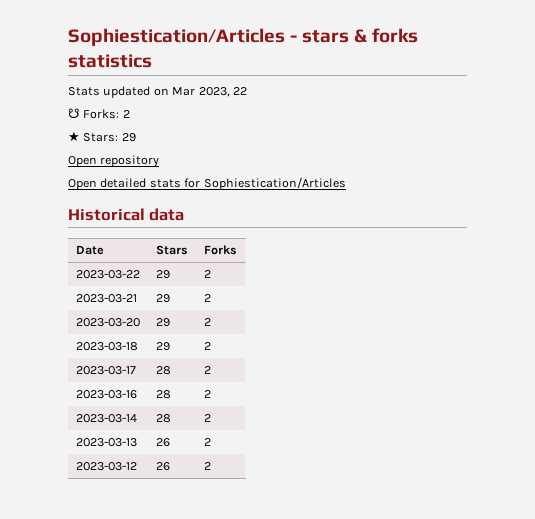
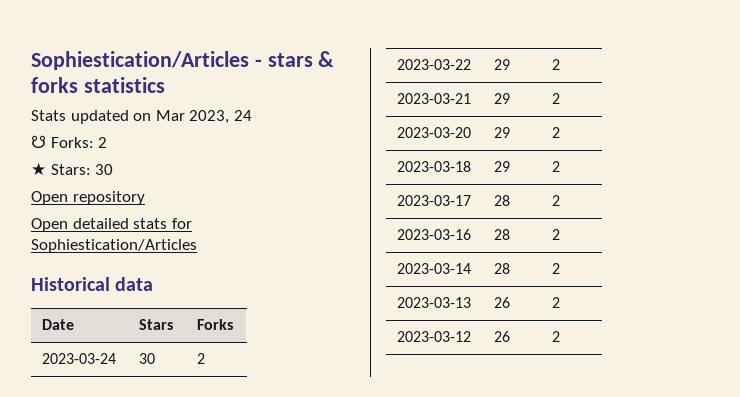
[232,87,247,95] 22 -> [233,110,252,121] 24
[121,133,136,142] 29 -> [95,164,114,175] 30
(237, 250) none -> [42,353,117,364] [139,353,156,364] [197,353,206,364] // 2023-03-24 | 30 | 2

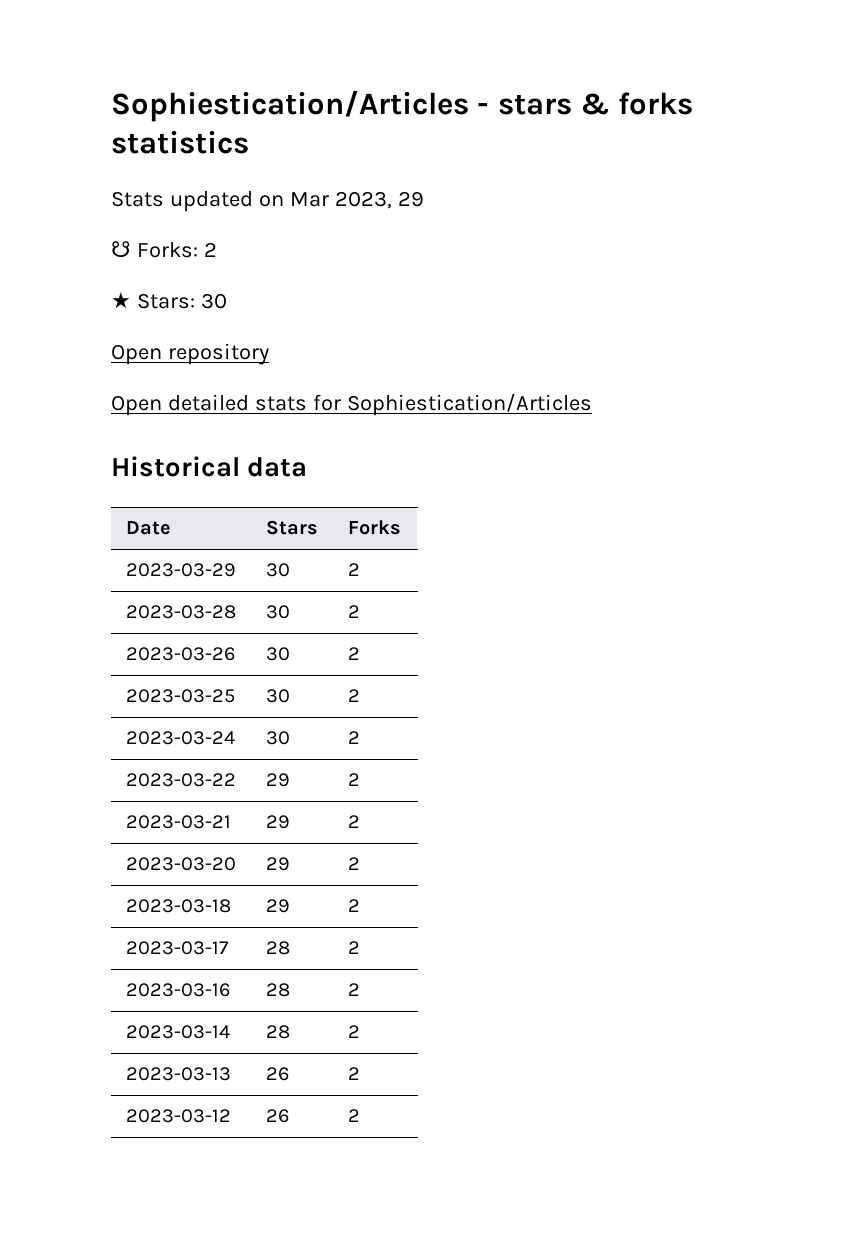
[233,110,252,121] 24 -> [397,191,424,207] 29
(234, 324) none -> [125,563,236,577] [265,563,290,577] [347,563,360,576] [125,605,236,619] [265,605,290,619] [347,605,360,618] [125,647,235,661] [265,647,290,661] [347,647,360,660] [125,689,235,703] [265,689,290,703] [347,689,360,702] // 2023-03-29 | 30 | 2 // 2023-03-28 | 30 | 2 // 2023-03-26 | 30 | 2 // 2023-03-25 | 30 | 2

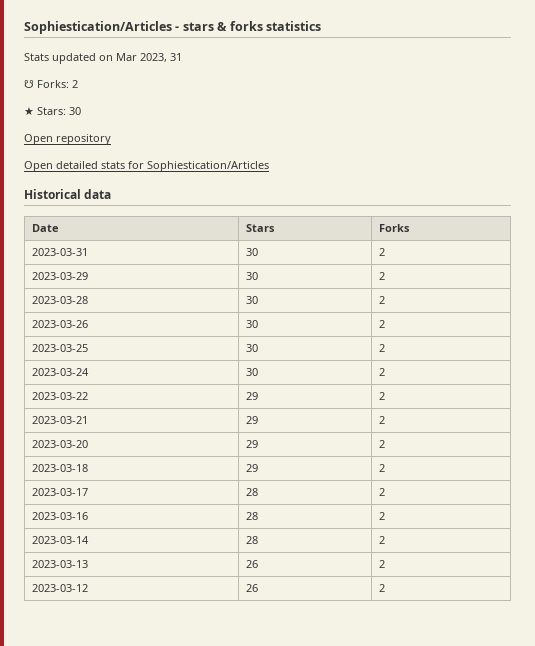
[397,191,424,207] 29 -> [170,53,182,61] 31
(401, 527) none -> [32,248,89,256] [246,248,259,256] [379,248,386,256] // 2023-03-31 | 30 | 2

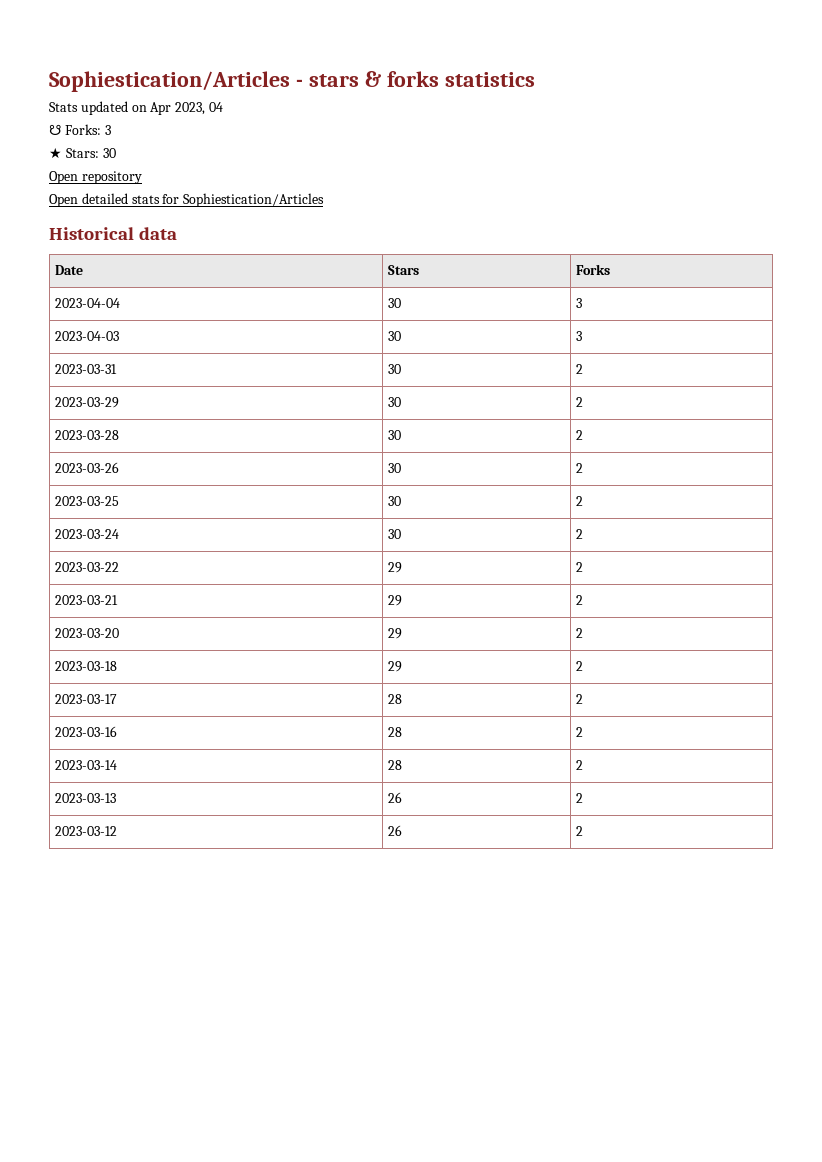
[116,53,182,62] Mar 2023, 31 -> [150,102,223,115] Apr 2023, 04
[72,80,78,88] 2 -> [104,125,111,135] 3
(411, 228) none -> [55,298,121,308] [388,298,402,308] [576,298,583,308] [55,331,120,341] [388,331,402,341] [576,331,583,341] // 2023-04-04 | 30 | 3 // 2023-04-03 | 30 | 3

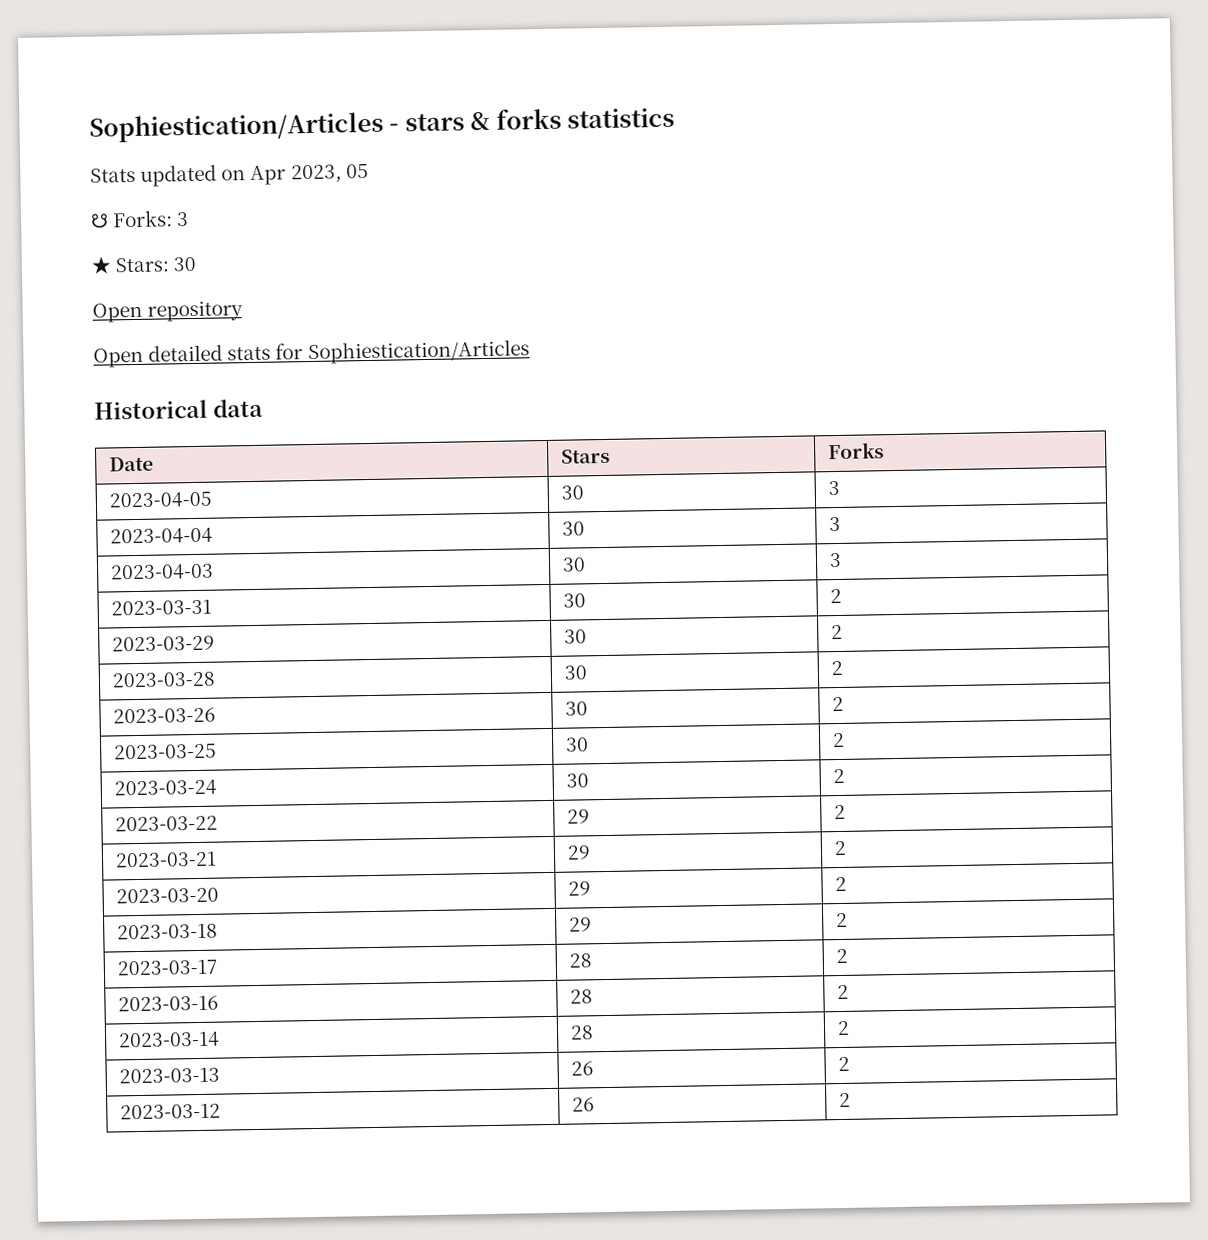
[208,102,223,112] 04 -> [345,163,369,179] 05
(611, 269) none -> [109,491,214,509] [561,485,585,500] [828,480,841,496] // 2023-04-05 | 30 | 3

